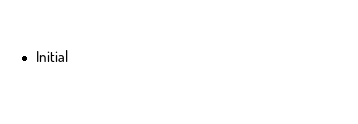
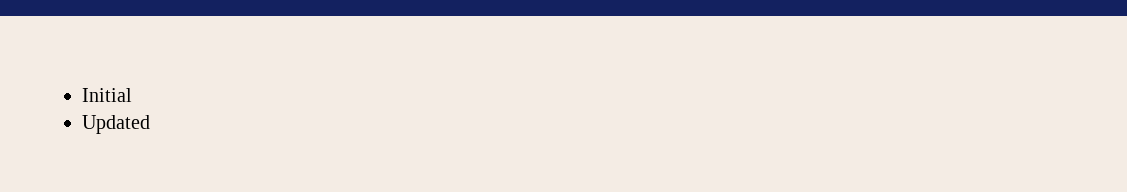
(68, 56) none -> [82,115,150,134] // Updated

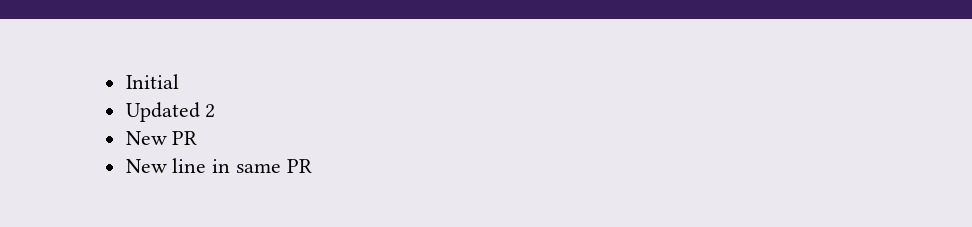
(150, 124) none -> [205,104,216,118] [125,131,198,145] [125,158,312,173] 2 // New PR // New line in same PR

